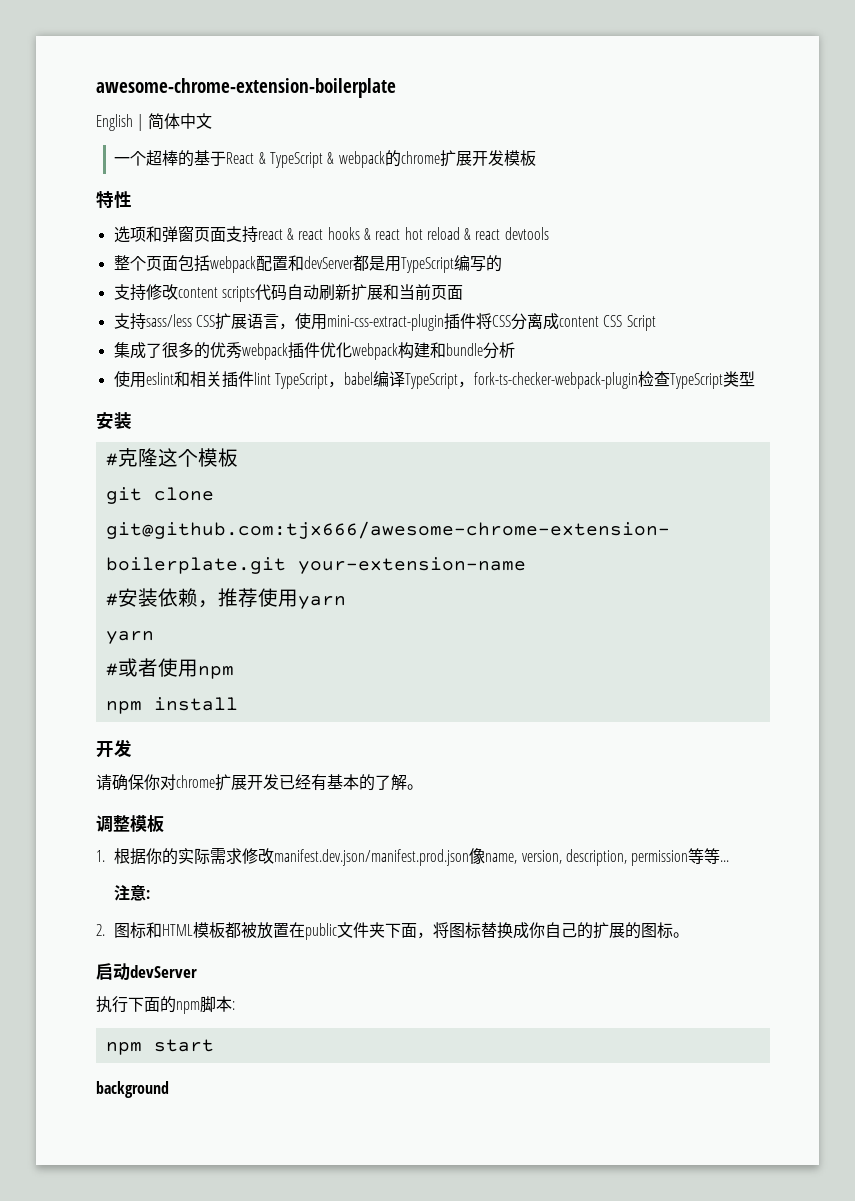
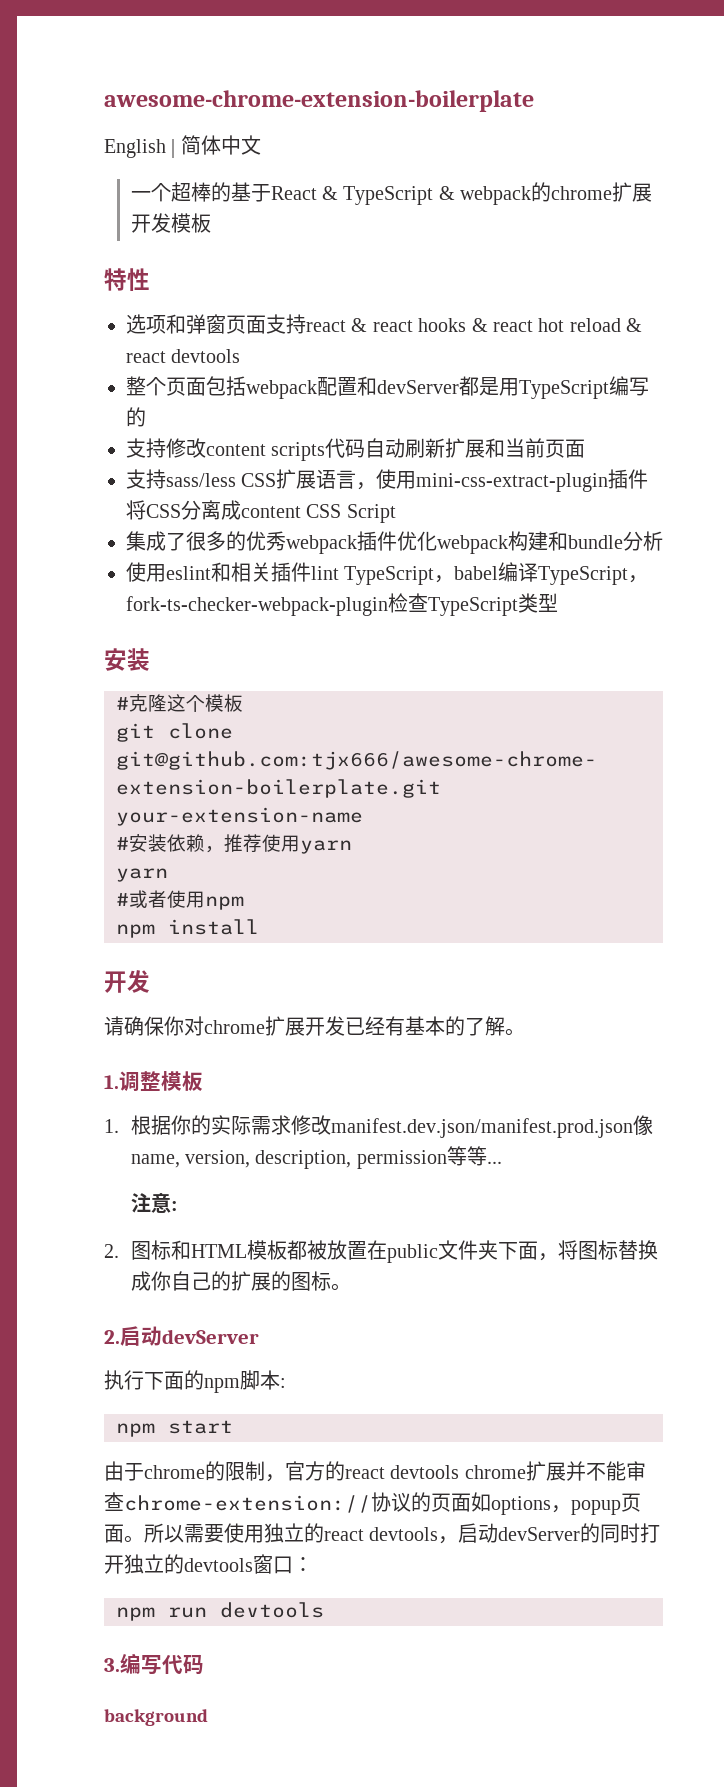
(423, 787) none -> [104,1075,119,1089] 1.
(690, 935) none -> [104,1330,120,1344] 2.
(214, 1045) none -> [104,1461,646,1482] [104,1492,641,1515] [104,1523,661,1544] [104,1554,313,1574] [116,1602,324,1621] [104,1653,204,1675] // 由于chrome的限制，官方的react devtools chrome扩展并不能审查chrome-extension://协议的页面如options，popup页面。所以需要使用独立的react devtools，启动devServer的同时打开独立的devtools窗口： // npm run devtools // 3.编写代码

